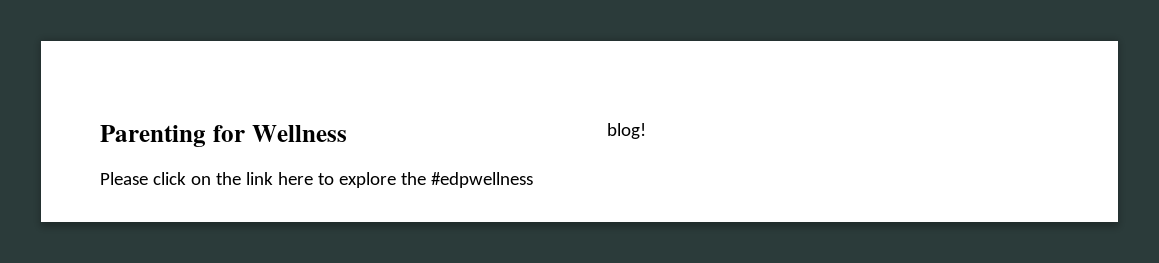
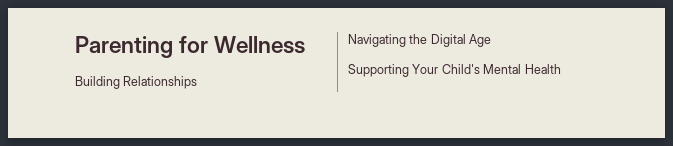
[100,172,533,188] [607,123,646,139] Please click on the link here to explore the #edpwellness blog! -> [75,76,198,89] [348,34,492,47] [348,64,561,77] Building Relationships // Navigating the Digital Age // Supporting Your Child's Mental Health

